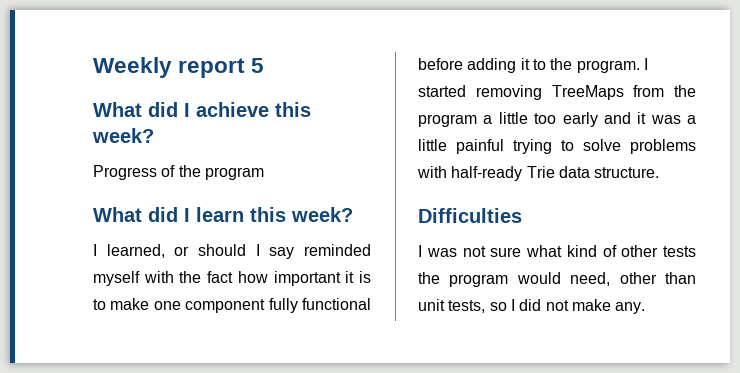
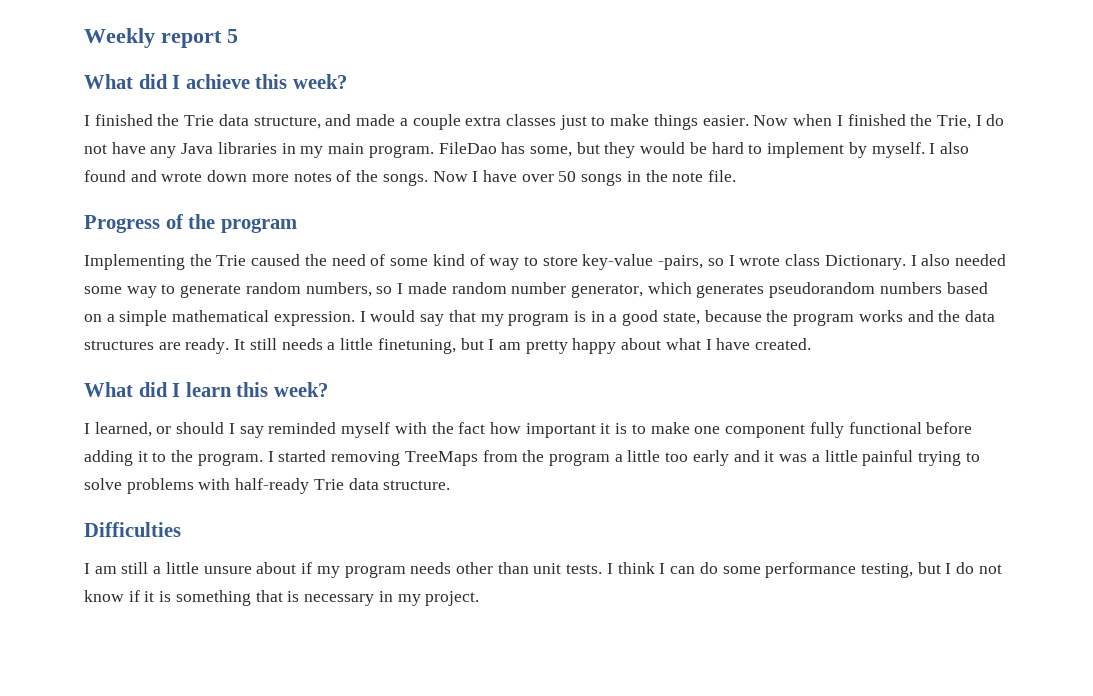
[93,165,264,180] Progress of the program -> [84,114,1005,130] [84,142,969,158] [84,170,737,186] [84,214,297,233] [84,254,1006,270] [84,282,988,298] [84,310,995,326] [84,338,812,354] I finished the Trie data structure, and made a couple extra classes just to make things easier. Now when I finished the Trie, I do not have any Java libraries in my main program. FileDao has some, but they would be hard to implement by myself. I also found and wrote down more notes of the songs. Now I have over 50 songs in the note file. // Progress of the program // Implementing the Trie caused the need of some kind of way to store key-value -pairs, so I wrote class Dictionary. I also needed some way to generate random numbers, so I made random number generator, which generates pseudorandom numbers based on a simple mathematical expression. I would say that my program is in a good state, because the program works and the data structures are ready. It still needs a little finetuning, but I am pretty happy about what I have created.
[426,245,696,257] [418,272,696,287] [418,299,646,314] was not sure what kind of other tests the program would need, other than unit tests, so I did not make any. -> [94,562,1002,578] [84,590,480,606] am still a little unsure about if my program needs other than unit tests. I think I can do some performance testing, but I do not know if it is something that is necessary in my project.

